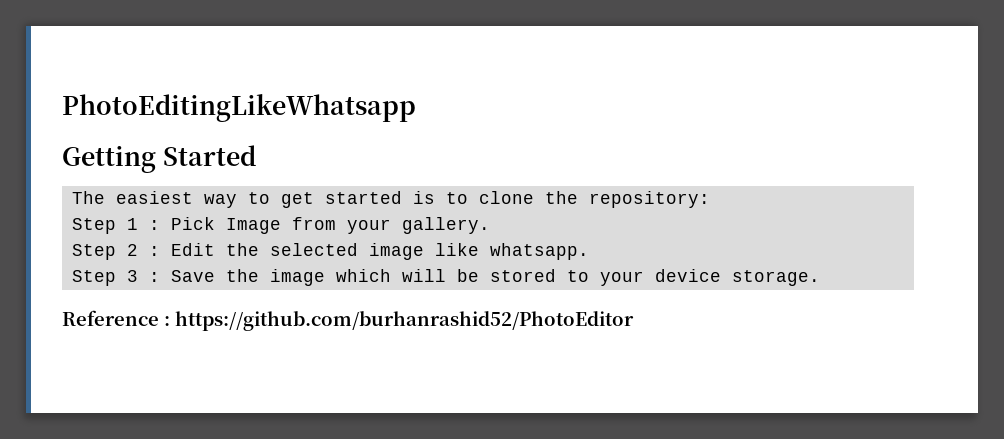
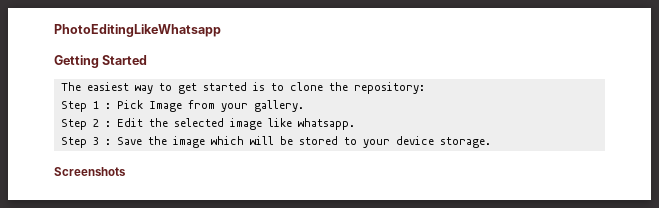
[62,310,634,331] Reference : https://github.com/burhanrashid52/PhotoEditor -> [54,167,126,176] Screenshots

